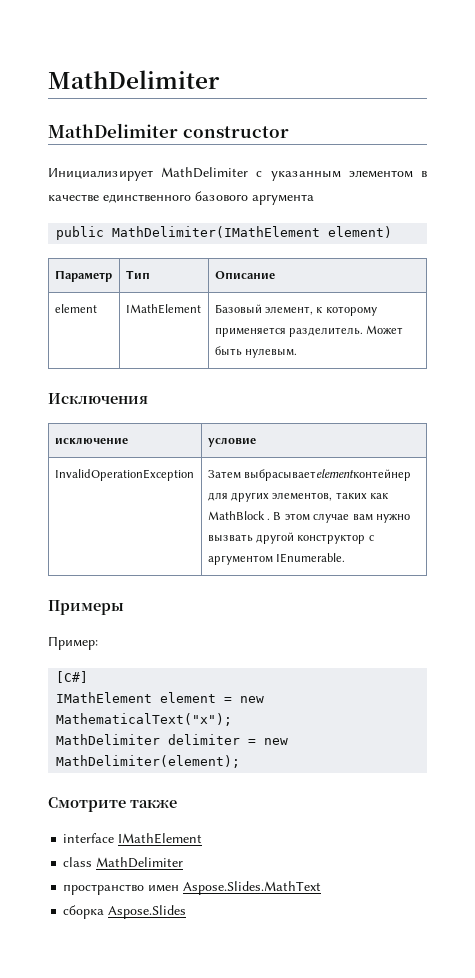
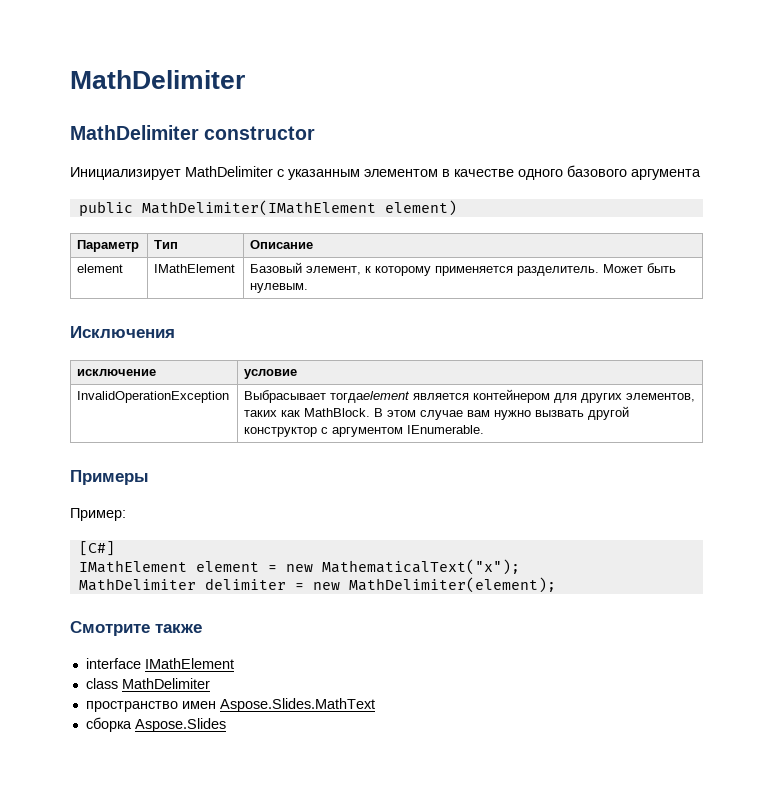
[103,194,191,203] единственного -> [518,169,563,180] одного
[207,469,412,481] Затем выбрасываетelementконтейнер -> [244,389,551,403] Выбрасывает тогдаelement является контейнером
[207,511,271,520] MathBlock . -> [304,408,371,417] MathBlock.

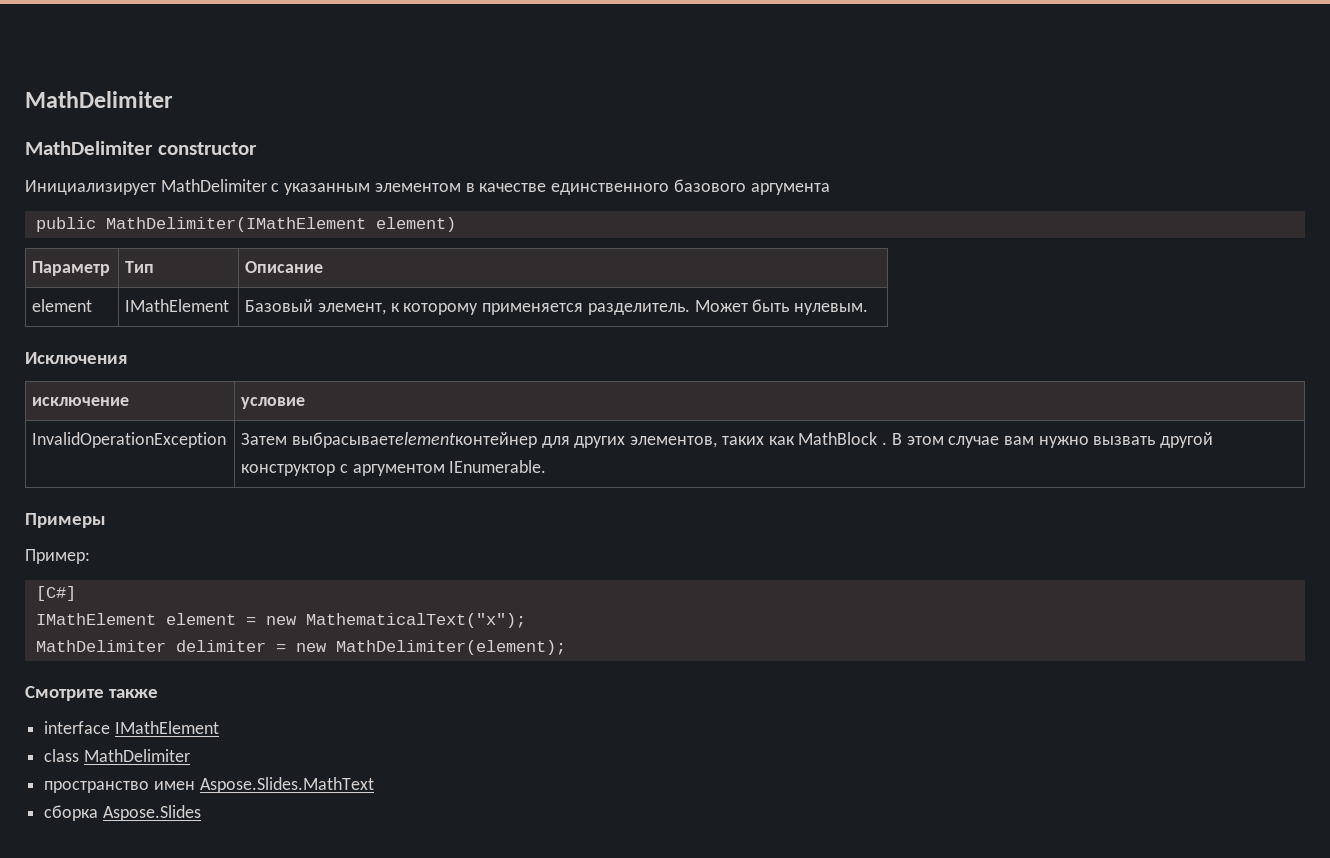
[518,169,563,180] одного -> [551,183,670,195] единственного
[244,389,551,403] Выбрасывает тогдаelement является контейнером -> [241,432,538,448] Затем выбрасываетelementконтейнер
[304,408,371,417] MathBlock. -> [798,432,888,445] MathBlock .

